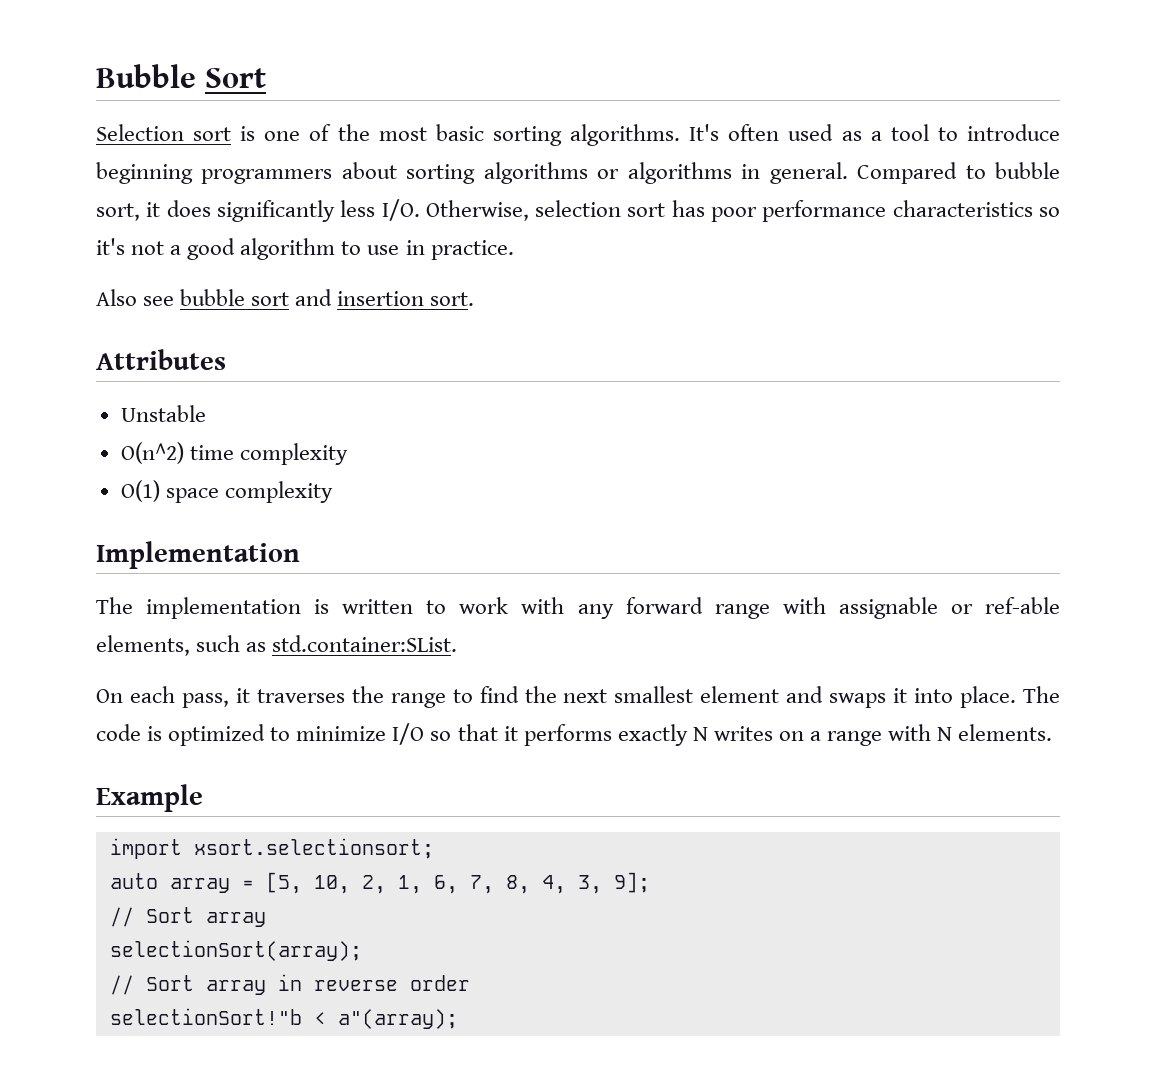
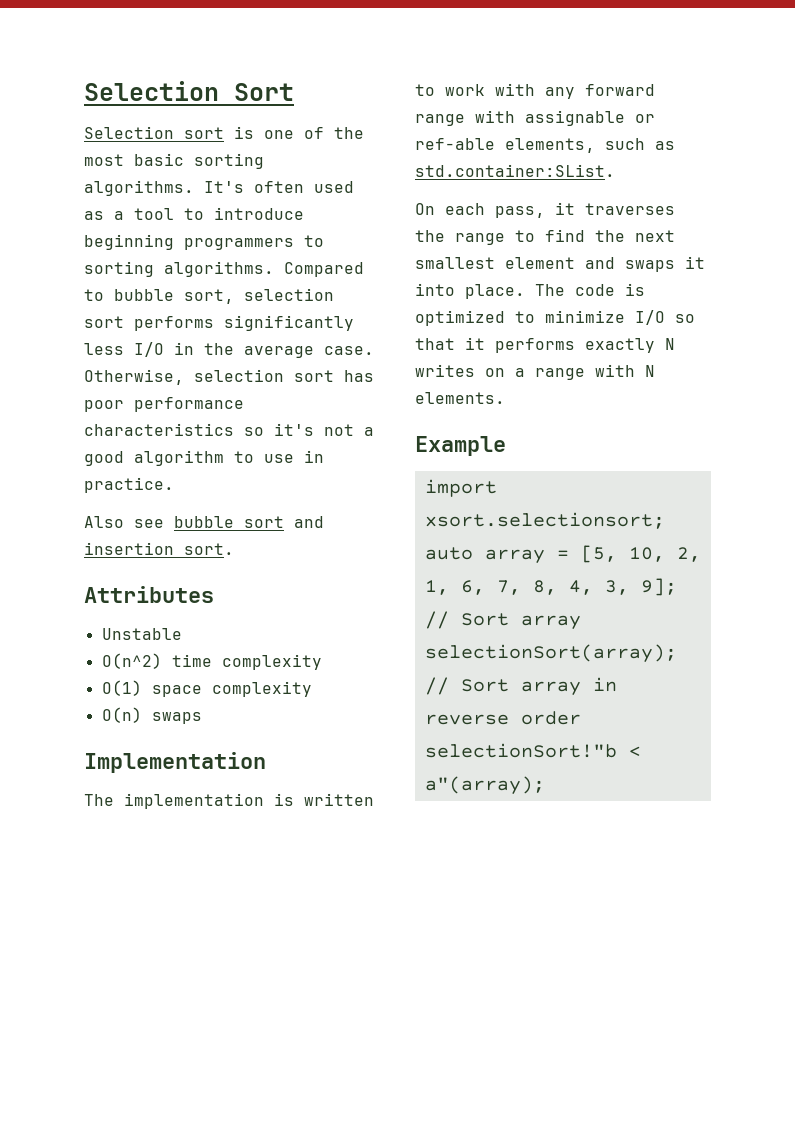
[96,64,196,88] Bubble -> [84,81,219,101] Selection
[341,162,1061,184] [96,199,420,222] about sorting algorithms or algorithms in general. Compared to bubble sort, it does significantly less I/O. -> [304,235,324,247] [84,261,364,277] [84,288,334,304] [84,315,354,331] [84,342,374,358] to sorting algorithms. Compared to bubble sort, selection sort performs significantly less I/O in the average case.
(333, 492) none -> [101,707,202,724] // O(n) swaps

